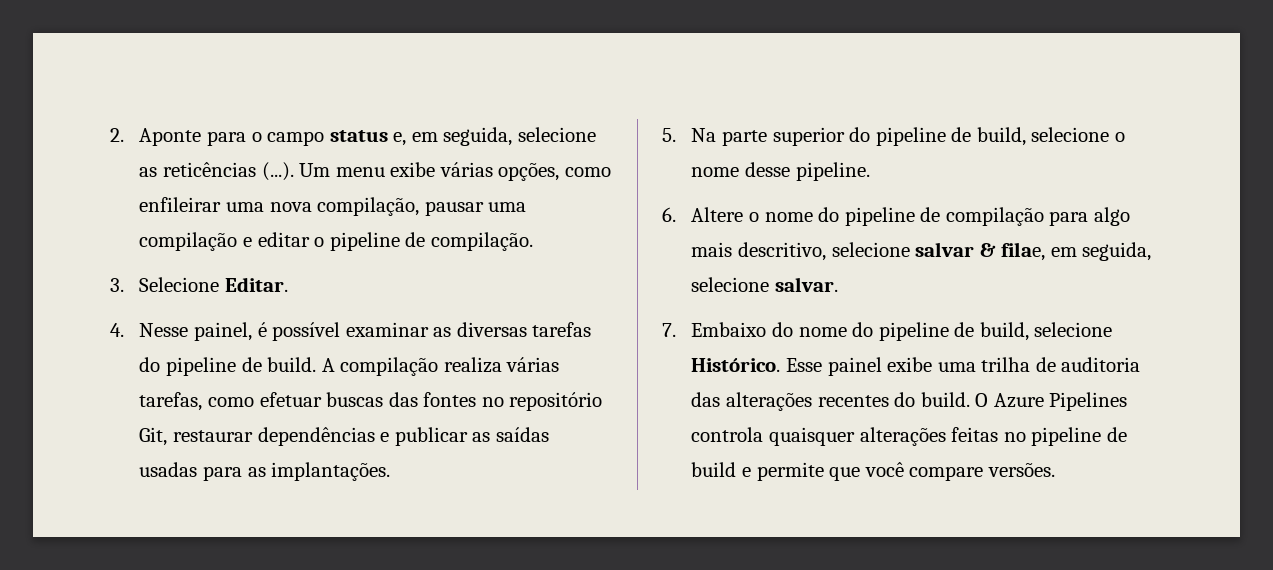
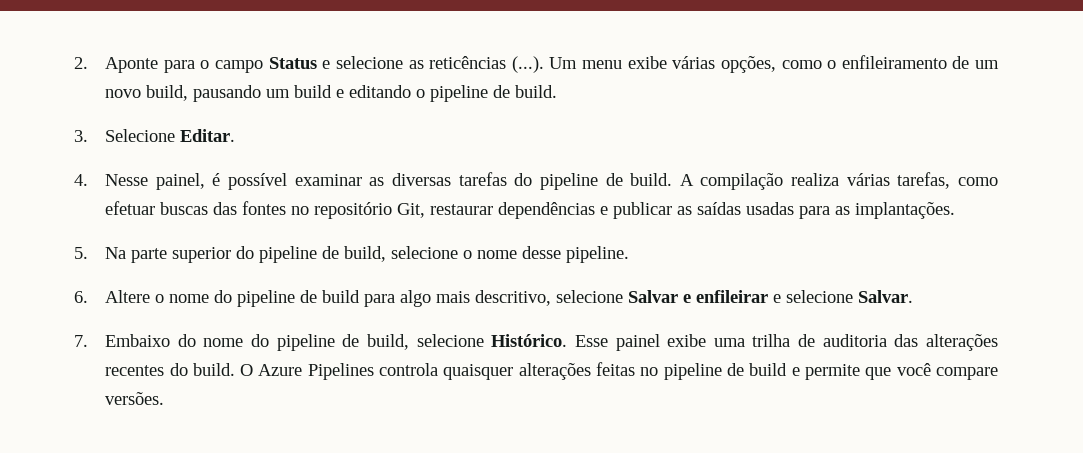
[329,127,513,146] status e, em seguida, -> [268,57,331,69] Status e
[139,197,527,216] [139,232,310,251] enfileirar uma nova compilação, pausar uma compilação e editar -> [827,55,1000,69] [105,85,412,102] o enfileiramento de um novo build, pausando um build e editando
[430,232,533,251] compilação. -> [515,85,558,98] build.
[945,207,1044,226] compilação -> [322,290,361,303] build
[915,242,1152,261] [691,277,838,292] salvar & filae, em seguida, selecione salvar. -> [628,290,914,303] Salvar e enfileirar e selecione Salvar.

